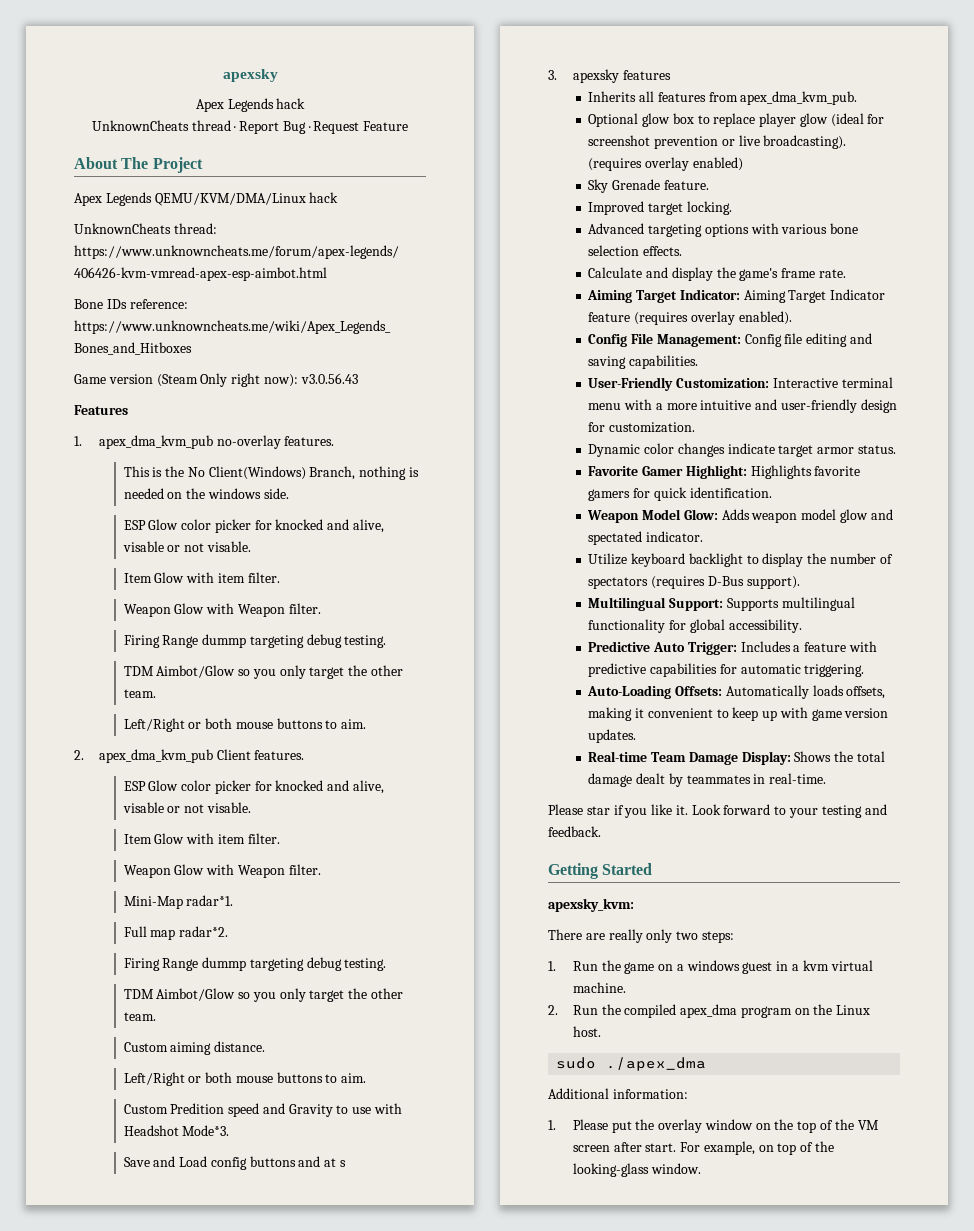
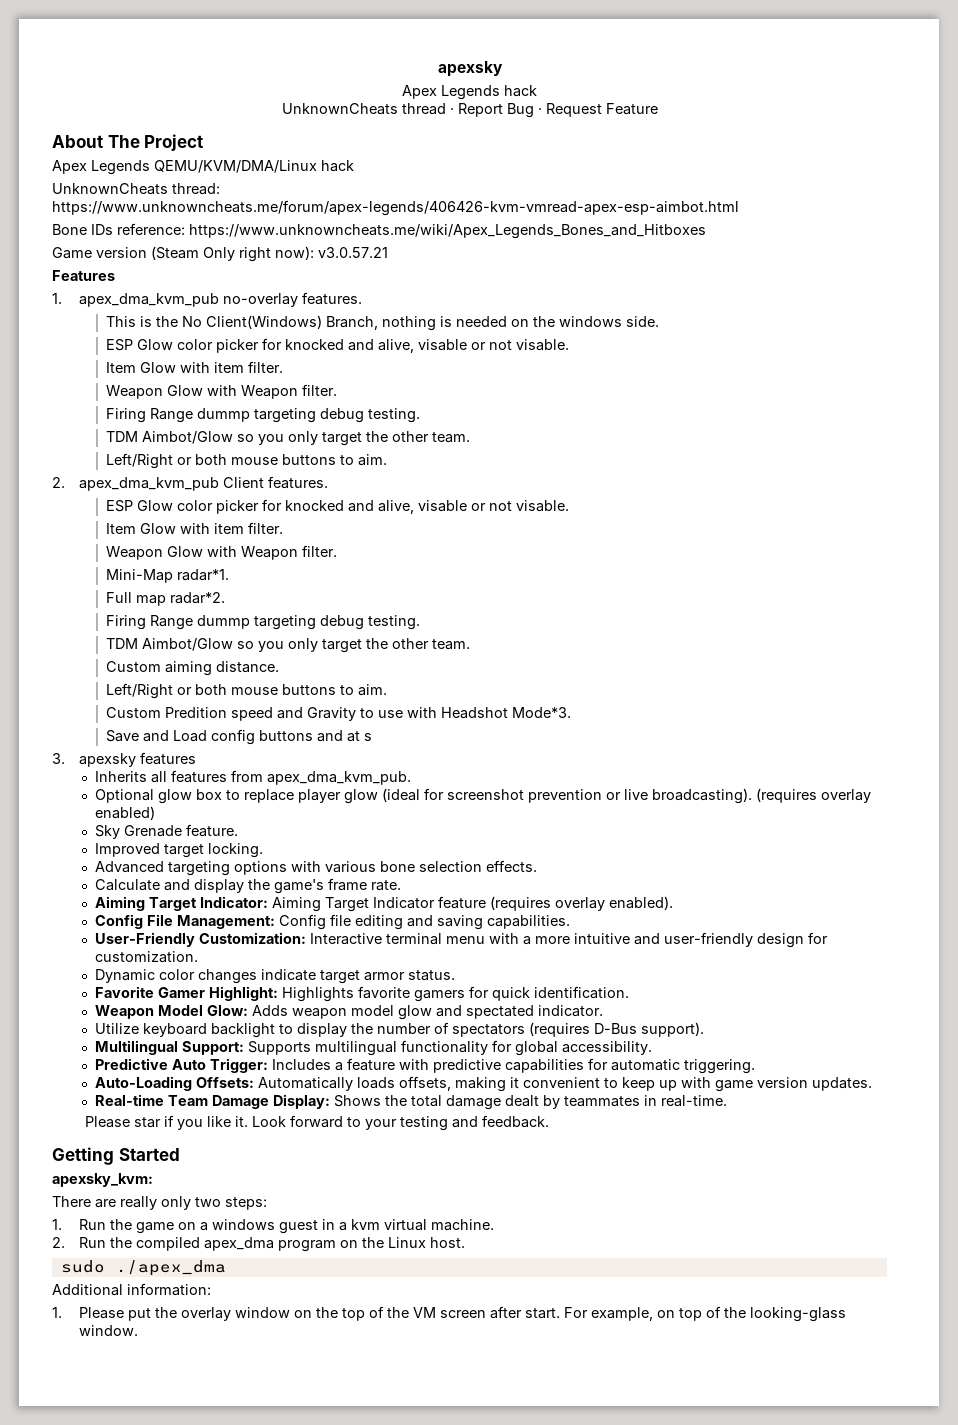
[300,373,358,384] v3.0.56.43 -> [318,247,388,258] v3.0.57.21

